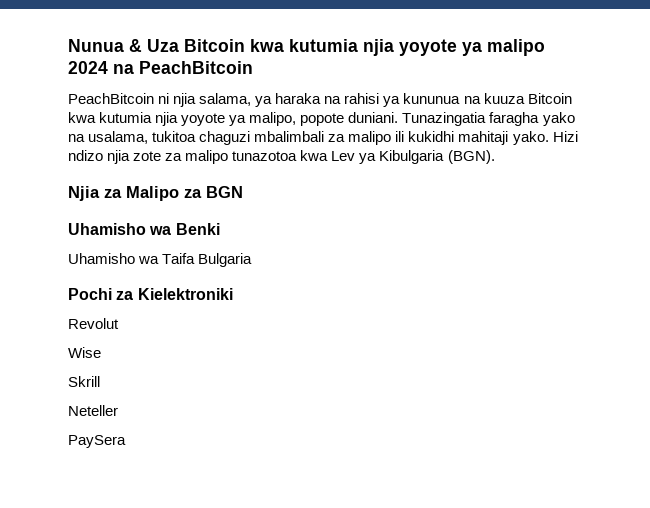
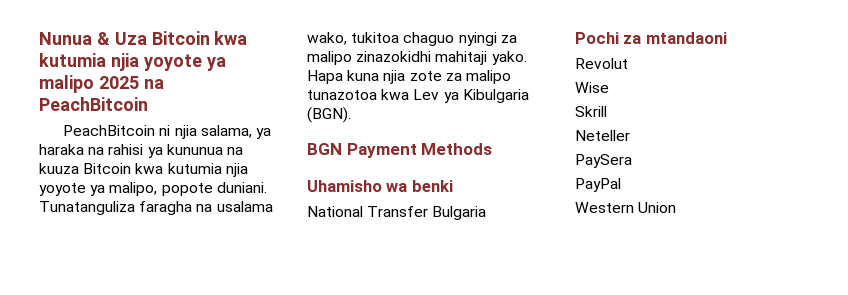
[68,61,108,74] 2024 -> [98,76,139,89] 2025
[402,112,575,126] [68,131,578,145] [68,150,103,161] Tunazingatia faragha yako na usalama, tukitoa chaguzi mbalimbali za malipo ili kukidhi mahitaji yako. Hizi ndizo -> [39,201,273,215] [307,32,517,46] [307,51,527,65] [307,70,380,84] Tunatanguliza faragha na usalama wako, tukitoa chaguo nyingi za malipo zinazokidhi mahitaji yako. Hapa kuna
[68,186,202,201] Njia za Malipo za -> (351, 115) none
[68,223,220,235] [68,253,196,264] // Uhamisho wa Benki // Uhamisho wa Taifa -> [346,143,493,158] [307,180,453,192] [307,206,429,217] Payment Methods // Uhamisho wa benki // National Transfer
[137,288,233,300] Kielektroniki -> [645,32,727,44] mtandaoni
(126, 441) none -> [575,178,621,192] [575,202,677,213] // PayPal // Western Union

